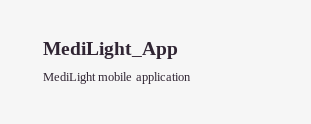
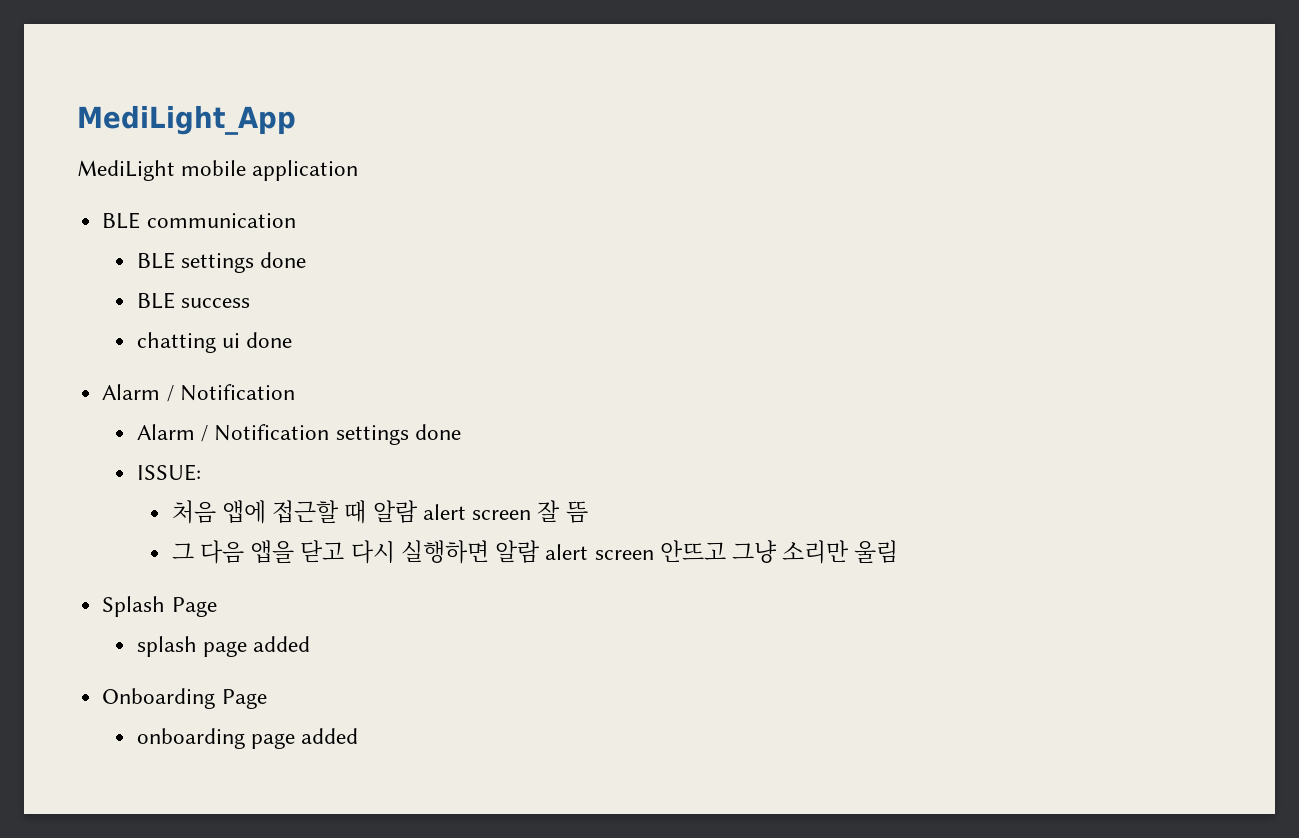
(191, 78) none -> [102,212,296,229] [137,252,307,273] [137,292,251,309] [137,332,293,353] [102,384,295,402] [137,424,461,445] [137,464,202,481] [171,500,588,524] [171,540,899,564] [102,596,217,617] [137,636,311,657] [102,688,267,709] [137,728,359,749] // BLE communication // BLE settings done // BLE success // chatting ui done // Alarm / Notification // Alarm / Notification settings done // ISSUE: // 처음 앱에 접근할 때 알람 alert screen 잘 뜸 // 그 다음 앱을 닫고 다시 실행하면 알람 alert screen 안뜨고 그냥 소리만 울림 // Splash Page // splash page added // Onboarding Page // onboarding page added

